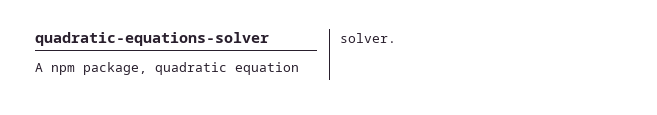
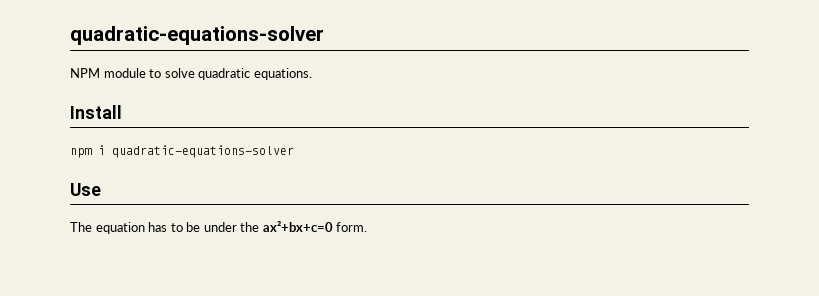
[35,32,269,46] [35,62,299,75] [340,33,396,43] quadratic-equations-solver // A npm package, quadratic equation solver. -> [70,26,324,45] [70,68,312,80] [70,105,122,119] [70,145,294,158] [70,183,101,196] [70,221,368,234] quadratic-equations-solver // NPM module to solve quadratic equations. // Install // npm i quadratic-equations-solver // Use // The equation has to be under the ax²+bx+c=0 form.

